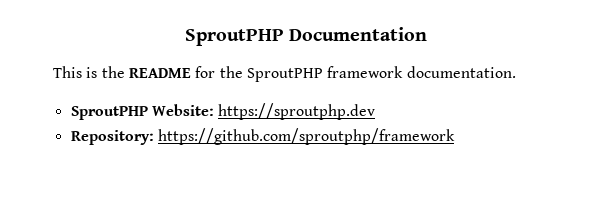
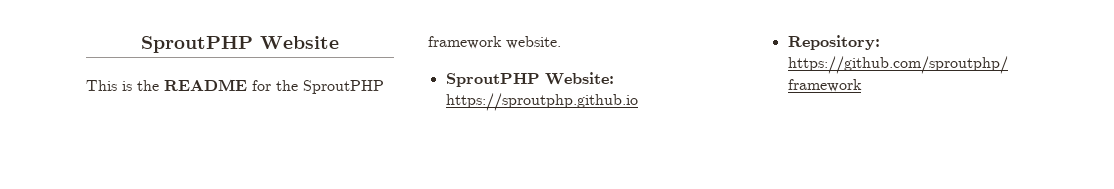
[184,27,428,46] SproutPHP Documentation -> [141,36,339,53] SproutPHP Website
[406,66,516,78] documentation. -> [506,36,561,49] website.
[218,103,376,120] https://sproutphp.dev -> [445,93,638,111] https://sproutphp.github.io

